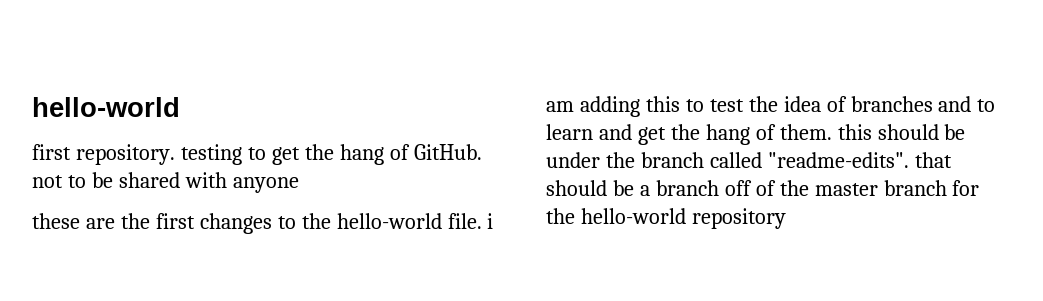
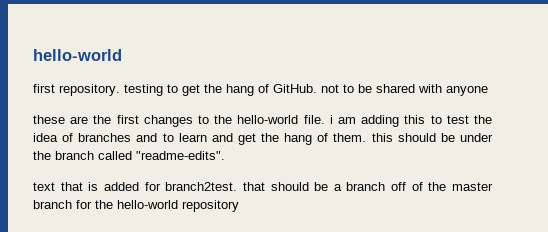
(909, 160) none -> [33,182,238,191] // text that is added for branch2test.

